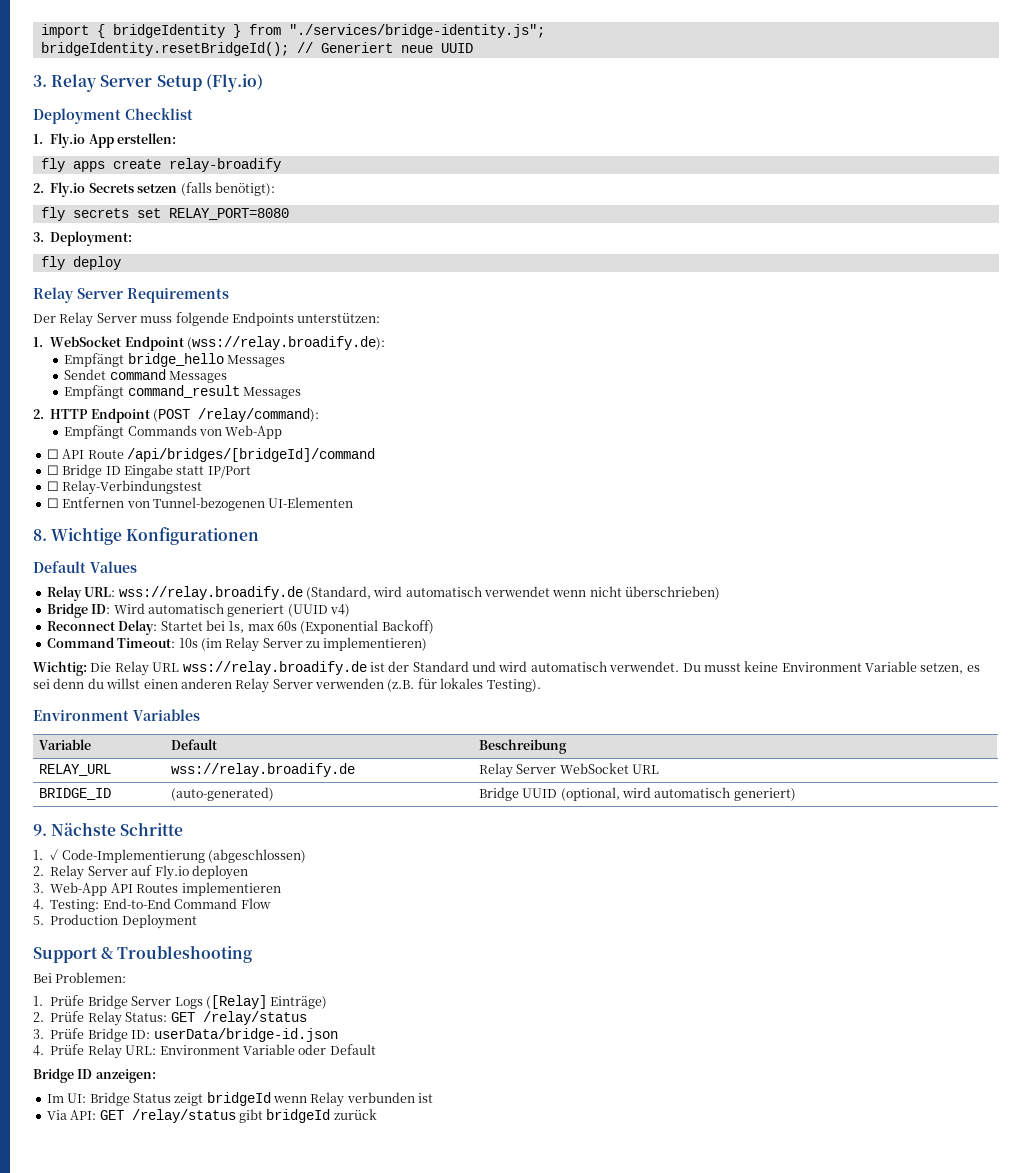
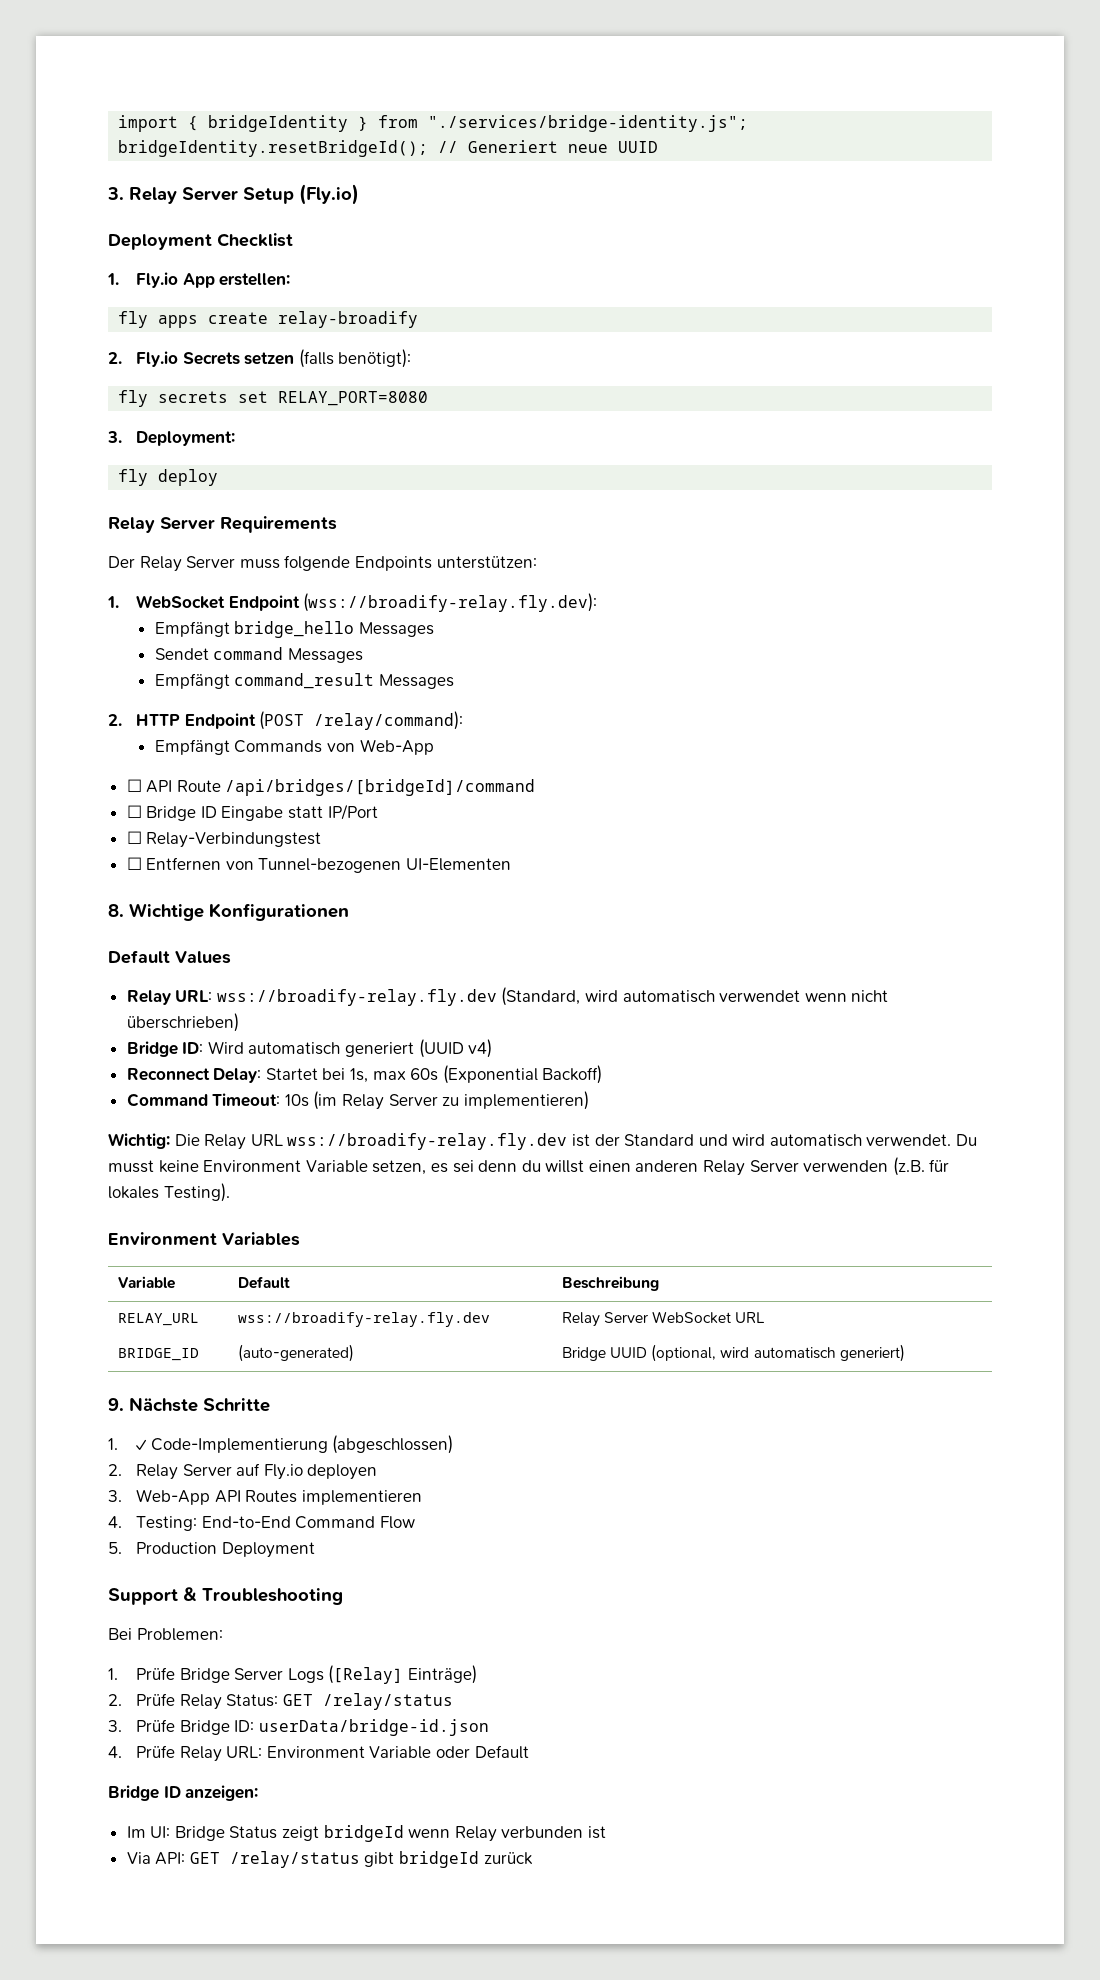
[187,336,386,350] (wss://relay.broadify.de): -> [303,593,598,612] (wss://broadify-relay.fly.dev):
[118,586,303,600] wss://relay.broadify.de -> [216,989,497,1006] wss://broadify-relay.fly.dev
[182,661,367,675] wss://relay.broadify.de -> [287,1133,568,1150] wss://broadify-relay.fly.dev
[170,763,355,777] wss://relay.broadify.de -> [237,1312,490,1327] wss://broadify-relay.fly.dev

